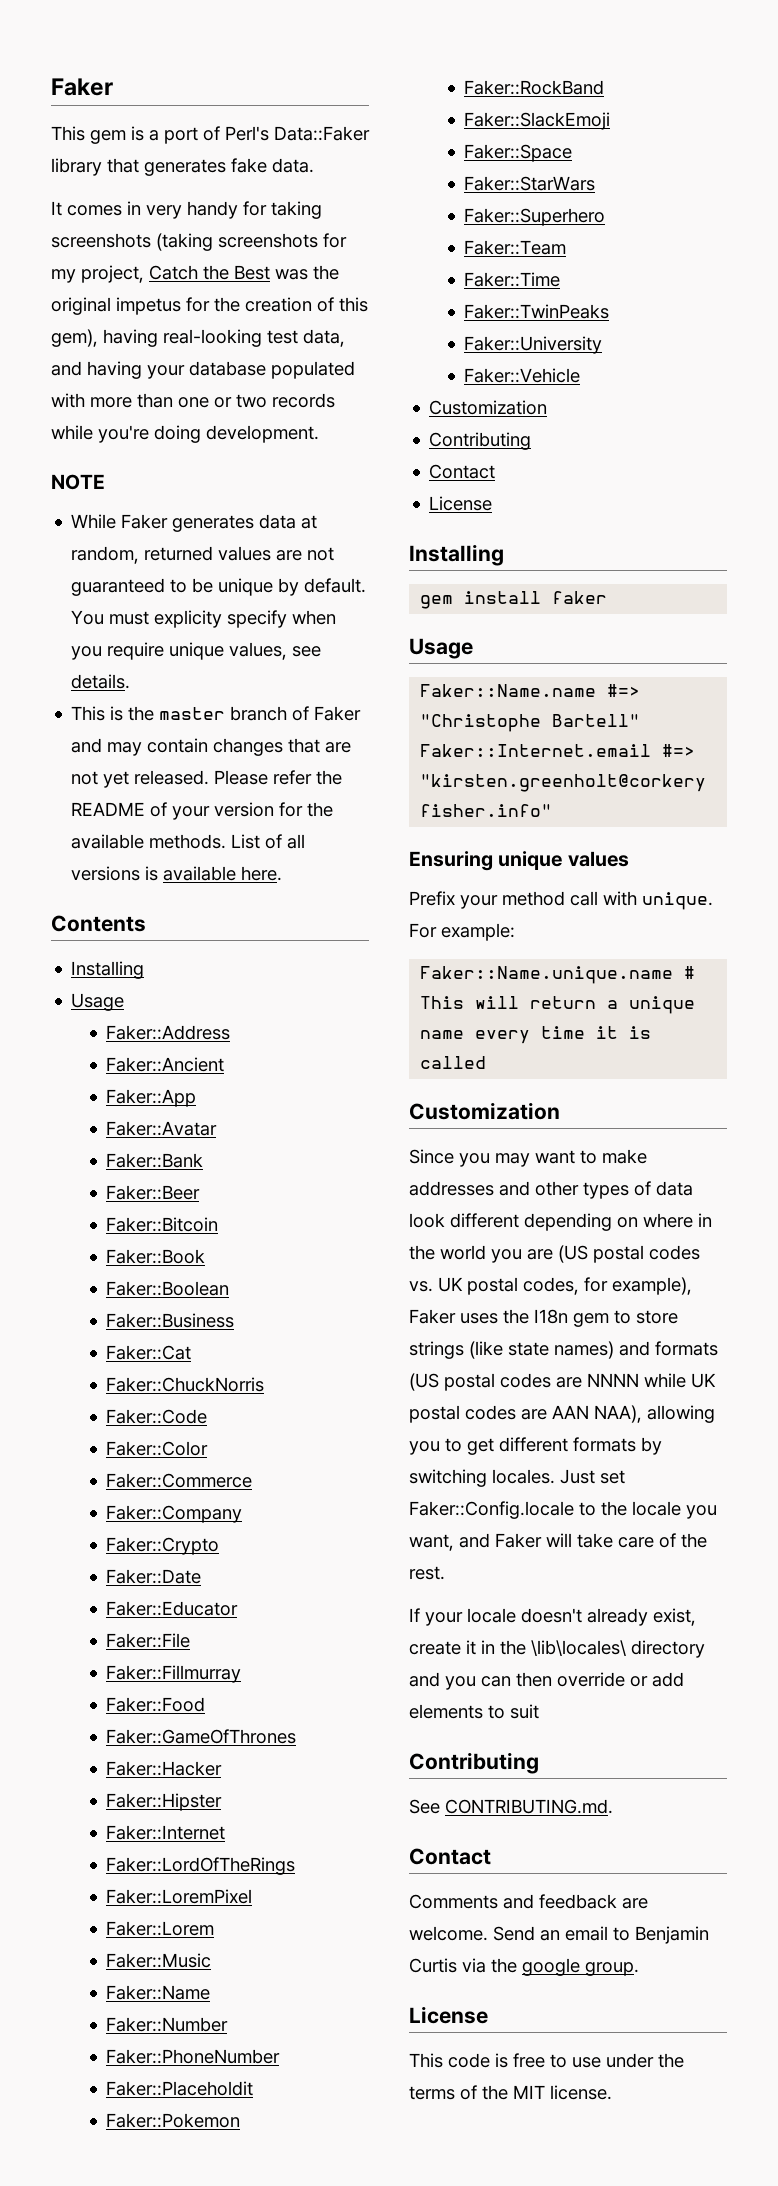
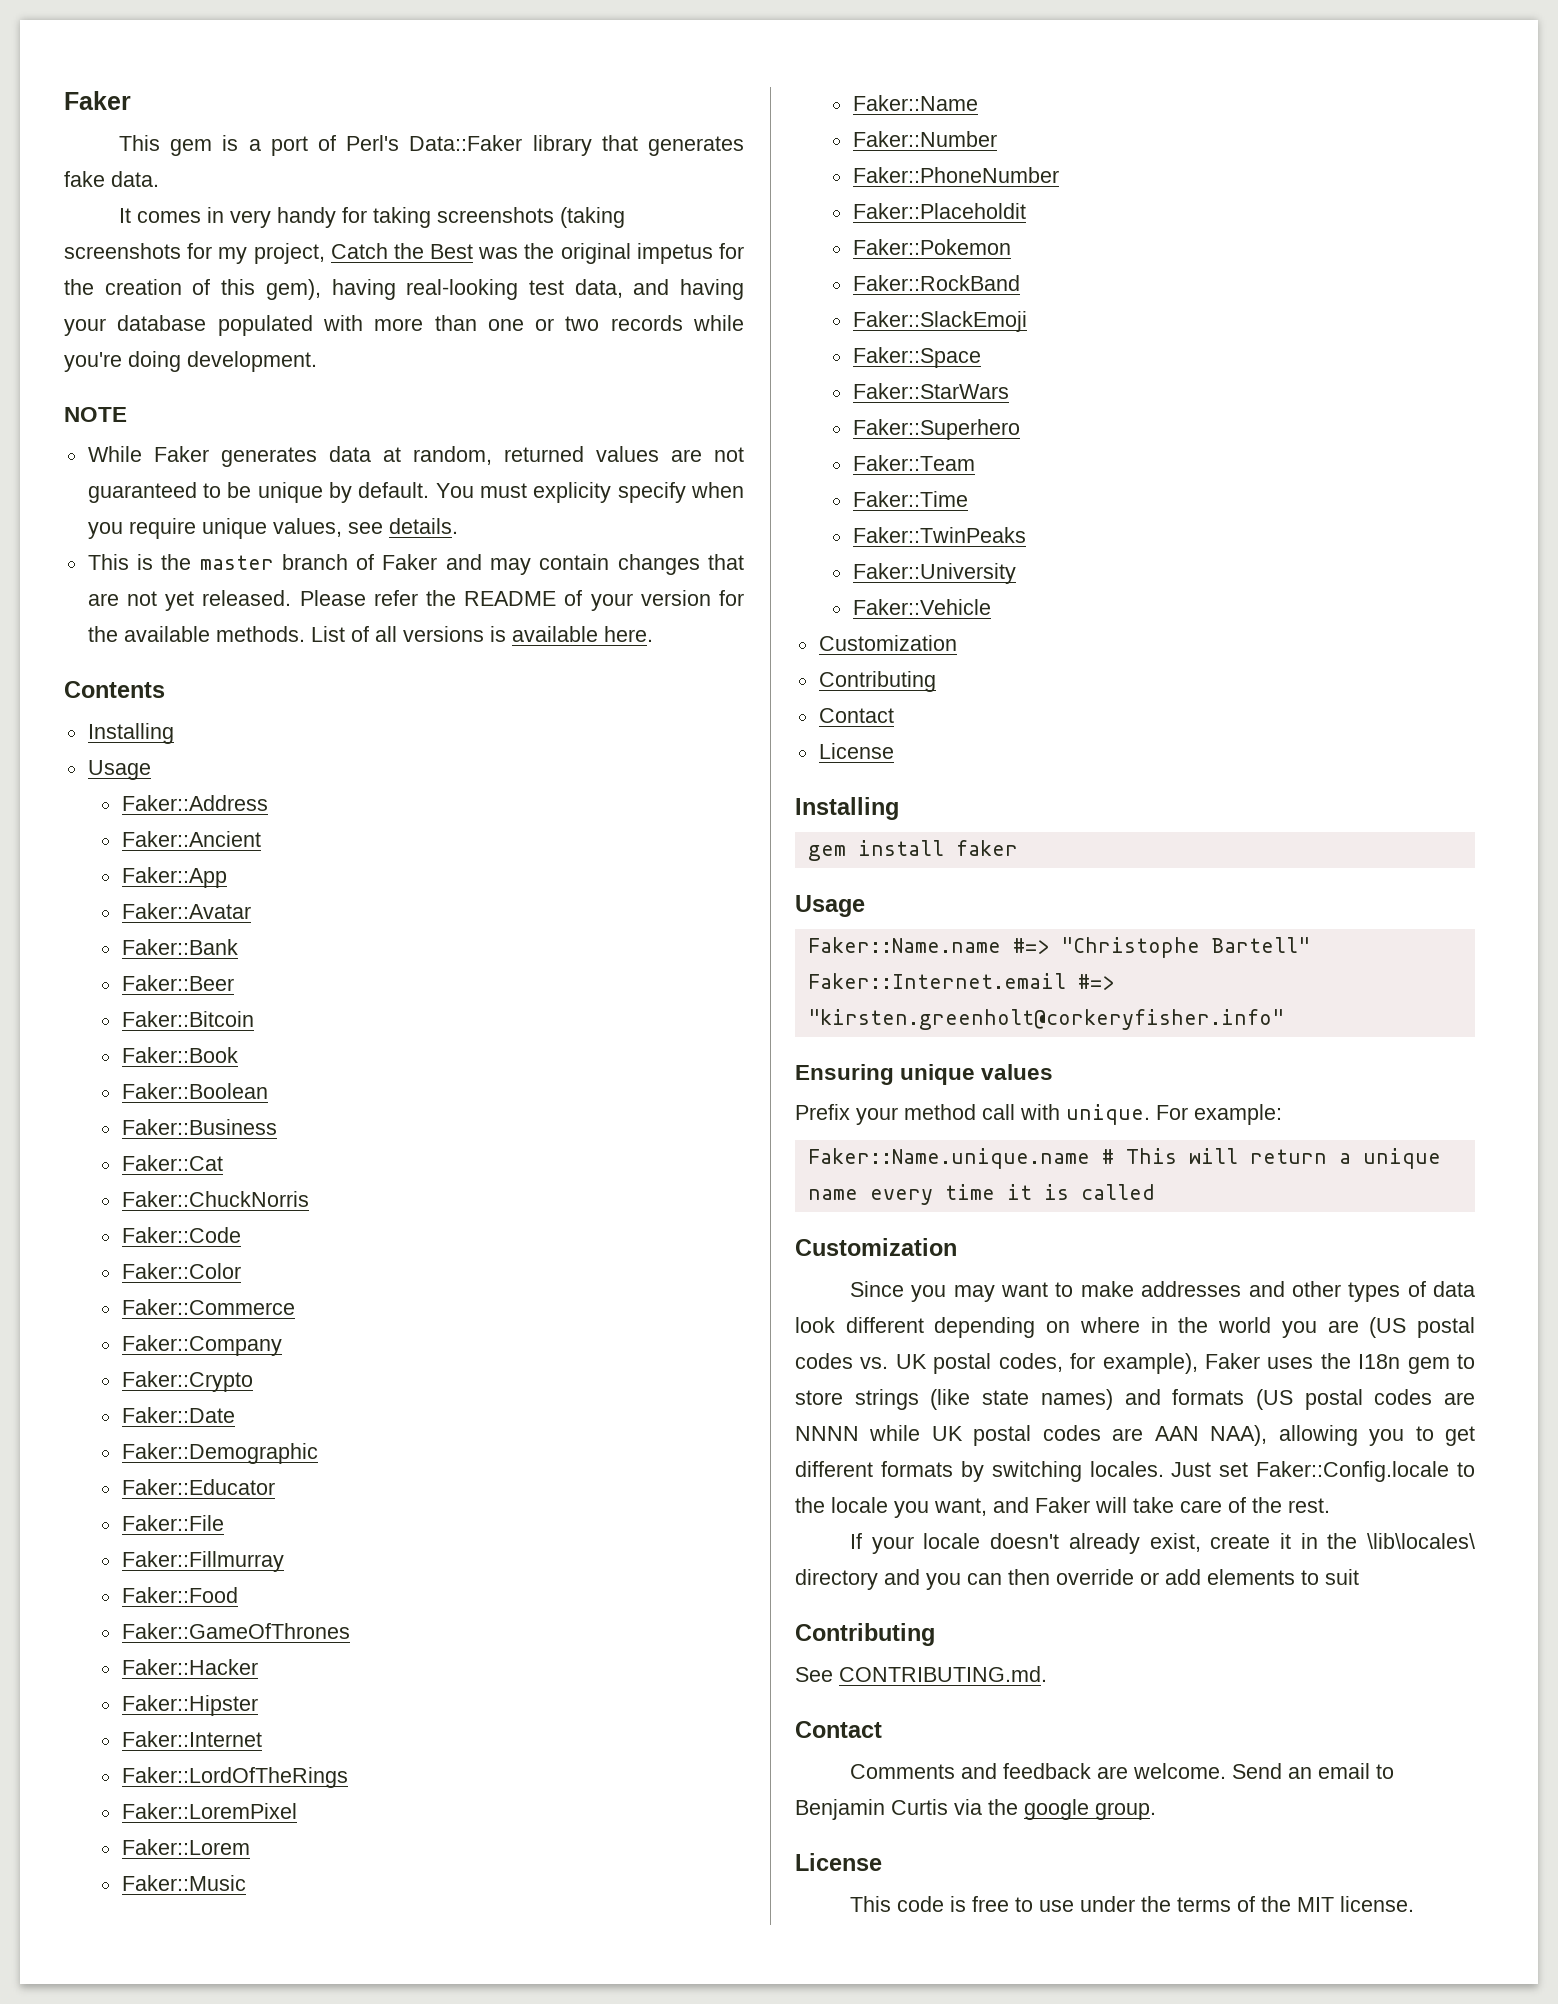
(202, 1576) none -> [121,1443,318,1464] // Faker::Demographic

